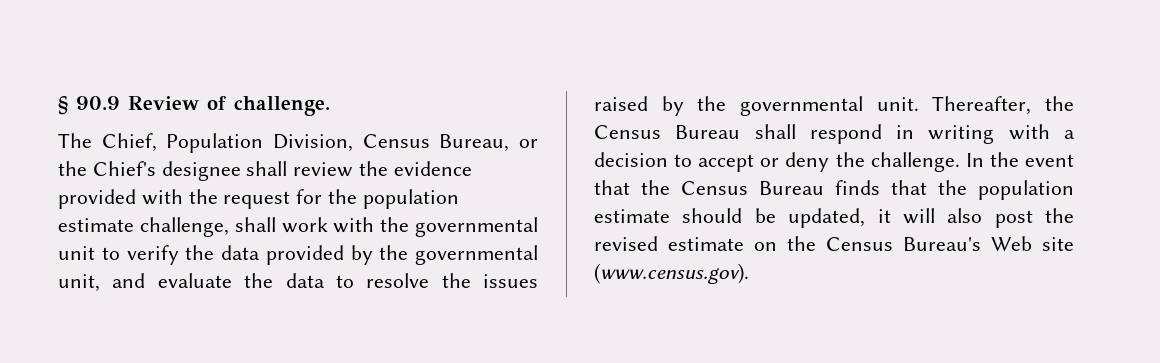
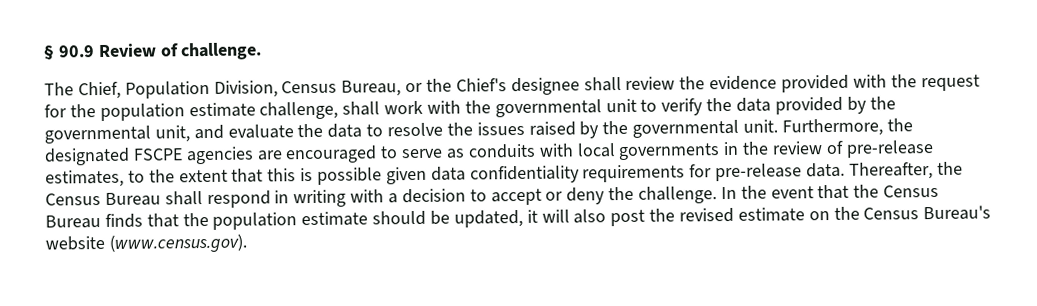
(919, 104) none -> [781,118,913,137] [44,140,934,166] [45,162,846,188] Furthermore, the designated FSCPE agencies are encouraged to serve as conduits with local governments in the review of pre-release estimates, to the extent that this is possible given data confidentiality requirements for pre-release data.
[991,236,1074,251] Web site -> [45,235,105,251] website

